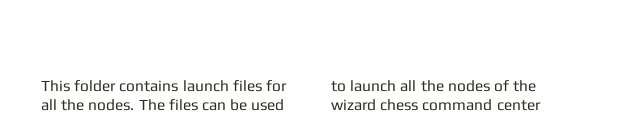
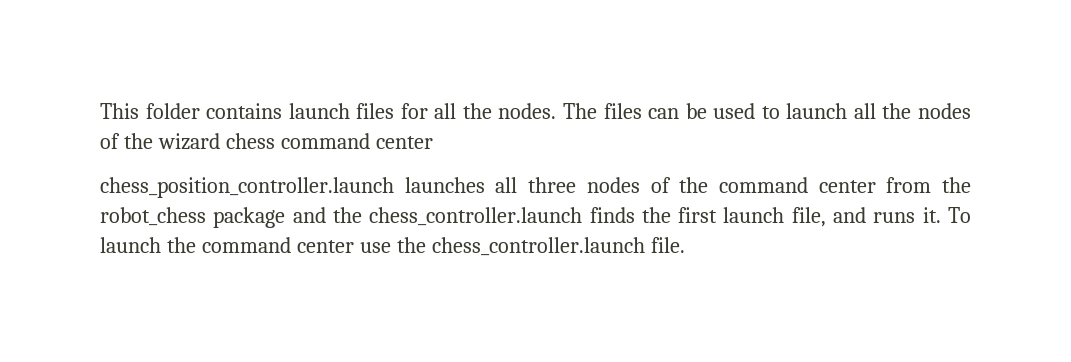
(541, 105) none -> [100,177,972,198] [100,207,971,228] [100,237,685,256] // chess_position_controller.launch launches all three nodes of the command center from the robot_chess package and the chess_controller.launch finds the first launch file, and runs it. To launch the command center use the chess_controller.launch file.

